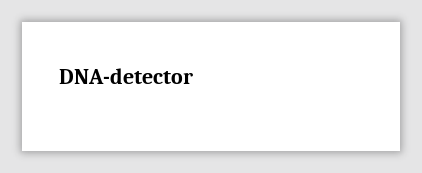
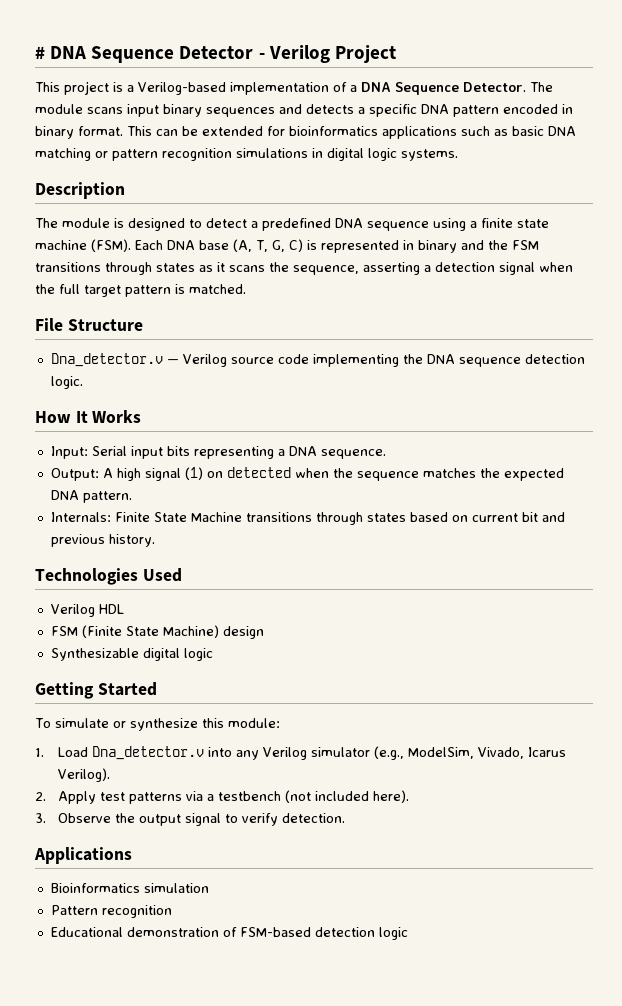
[59,68,193,84] DNA-detector -> [35,45,396,63] [35,81,553,95] [35,104,573,117] [35,126,576,139] [35,148,458,161] [35,182,125,199] [35,218,549,231] [35,239,539,253] [35,262,573,275] [35,284,246,297] [35,318,143,331] [50,353,585,367] [50,376,83,389] [35,410,142,423] [50,446,386,459] [50,467,564,481] [50,490,132,503] [50,512,565,525] [50,534,155,547] [35,568,182,585] [50,604,124,617] [50,625,264,639] [50,648,213,661] [35,682,157,699] [35,718,280,731] [35,746,567,760] [58,768,111,782] [35,790,410,804] [35,813,346,826] [34,847,132,864] [50,883,209,893] [50,905,172,918] [50,927,408,940] # DNA Sequence Detector - Verilog Project // This project is a Verilog-based implementation of a DNA Sequence Detector. The module scans input binary sequences and detects a specific DNA pattern encoded in binary format. This can be extended for bioinformatics applications such as basic DNA matching or pattern recognition simulations in digital logic systems. // Description // The module is designed to detect a predefined DNA sequence using a finite state machine (FSM). Each DNA base (A, T, G, C) is represented in binary and the FSM transitions through states as it scans the sequence, asserting a detection signal when the full target pattern is matched. // File Structure // Dna_detector.v — Verilog source code implementing the DNA sequence detection logic. // How It Works // Input: Serial input bits representing a DNA sequence. // Output: A high signal (1) on detected when the sequence matches the expected DNA pattern. // Internals: Finite State Machine transitions through states based on current bit and previous history. // Technologies Used // Verilog HDL // FSM (Finite State Machine) design // Synthesizable digital logic // Getting Started // To simulate or synthesize this module: // 1. Load Dna_detector.v into any Verilog simulator (e.g., ModelSim, Vivado, Icarus Verilog). // 2. Apply test patterns via a testbench (not included here). // 3. Observe the output signal to verify detection. // Applications // Bioinformatics simulation // Pattern recognition // Educational demonstration of FSM-based detection logic

